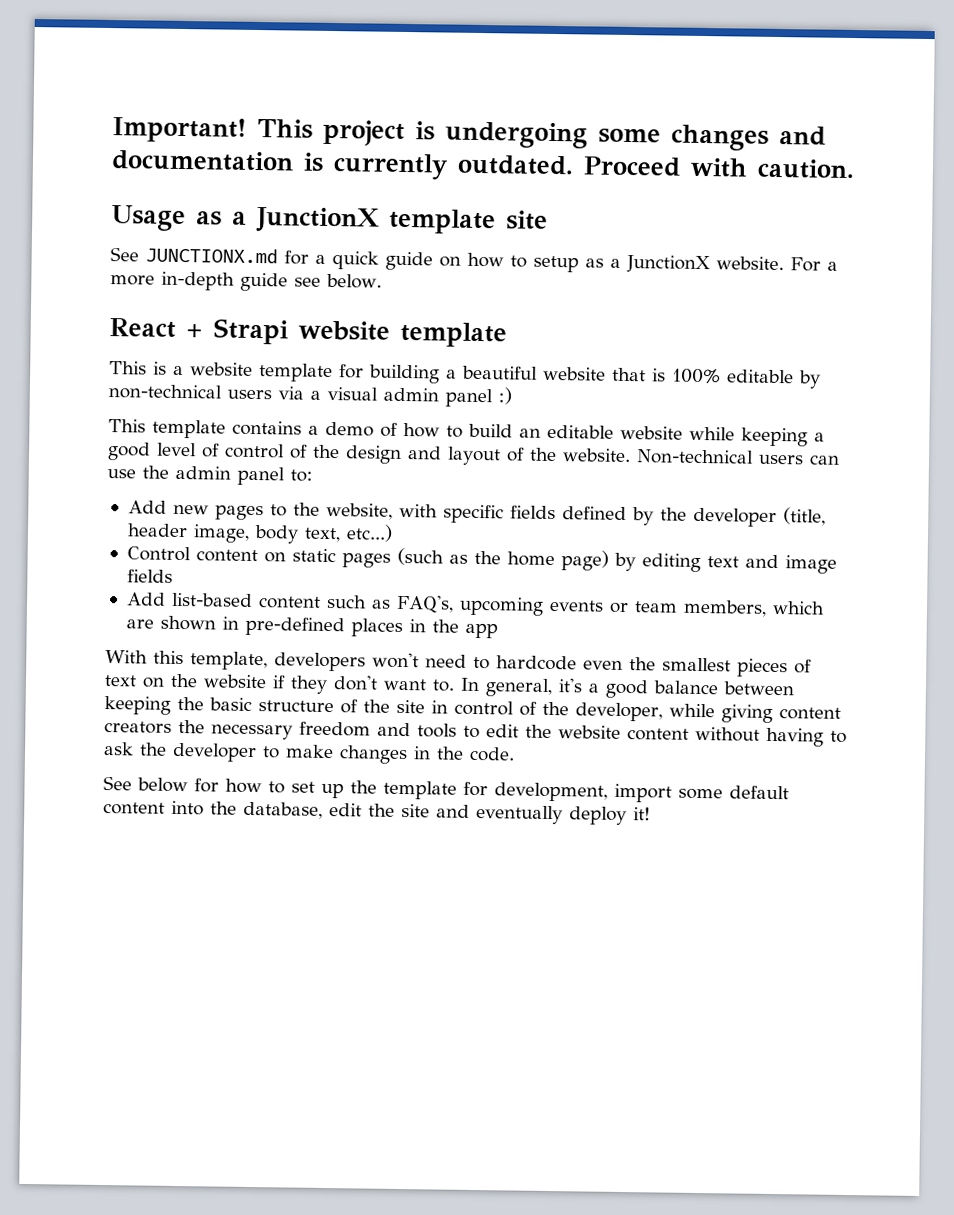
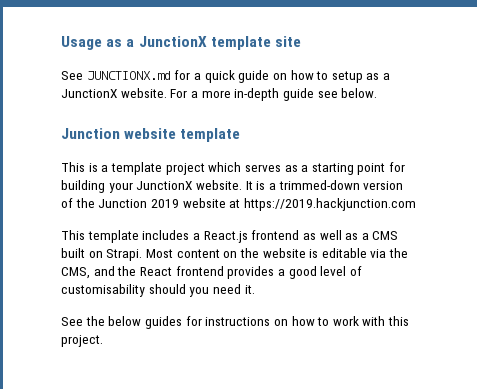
[112,117,826,151] [111,150,855,180] Important! This project is undergoing some changes and documentation is currently outdated. Proceed with caution. // -> (61, 43) none
[109,318,289,345] React + Strapi -> [61,128,120,139] Junction
[190,362,821,389] [108,384,512,408] [108,419,825,447] [107,442,840,466] [107,465,313,486] [127,500,826,528] [126,523,393,544] [126,546,837,574] [126,569,173,583] [125,592,825,617] [125,615,498,639] [105,650,812,678] [104,673,795,699] [104,696,841,723] [104,719,847,747] [103,742,515,765] [103,775,789,803] [103,800,651,826] website template for building a beautiful website that is 100% editable by non-technical users via a visual admin panel :) // This template contains a demo of how to build an editable website while keeping a good level of control of the design and layout of the website. Non-technical users can use the admin panel to: // Add new pages to the website, with specific fields defined by the developer (title, header image, body text, etc...) // Control content on static pages (such as the home page) by editing text and image fields // Add list-based content such as FAQ's, upcoming events or team members, which are shown in pre-defined places in the app // With this template, developers won't need to hardcode even the smallest pieces of text on the website if they don't want to. In general, it's a good balance between keeping the basic structure of the site in control of the developer, while giving content creators the necessary freedom and tools to edit the website content without having to ask the developer to make changes in the code. // See below for how to set up the template for development, import some default content into the database, edit the site and eventually deploy it! -> [110,162,406,175] [61,180,404,193] [61,198,416,211] [61,230,399,243] [61,248,409,261] [61,266,362,279] [61,284,255,297] [61,316,410,329] [61,335,103,347] template project which serves as a starting point for building your JunctionX website. It is a trimmed-down version of the Junction 2019 website at https://2019.hackjunction.com // This template includes a React.js frontend as well as a CMS built on Strapi. Most content on the website is editable via the CMS, and the React frontend provides a good level of customisability should you need it. // See the below guides for instructions on how to work with this project.

